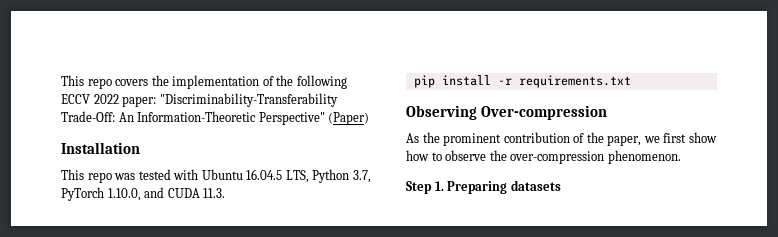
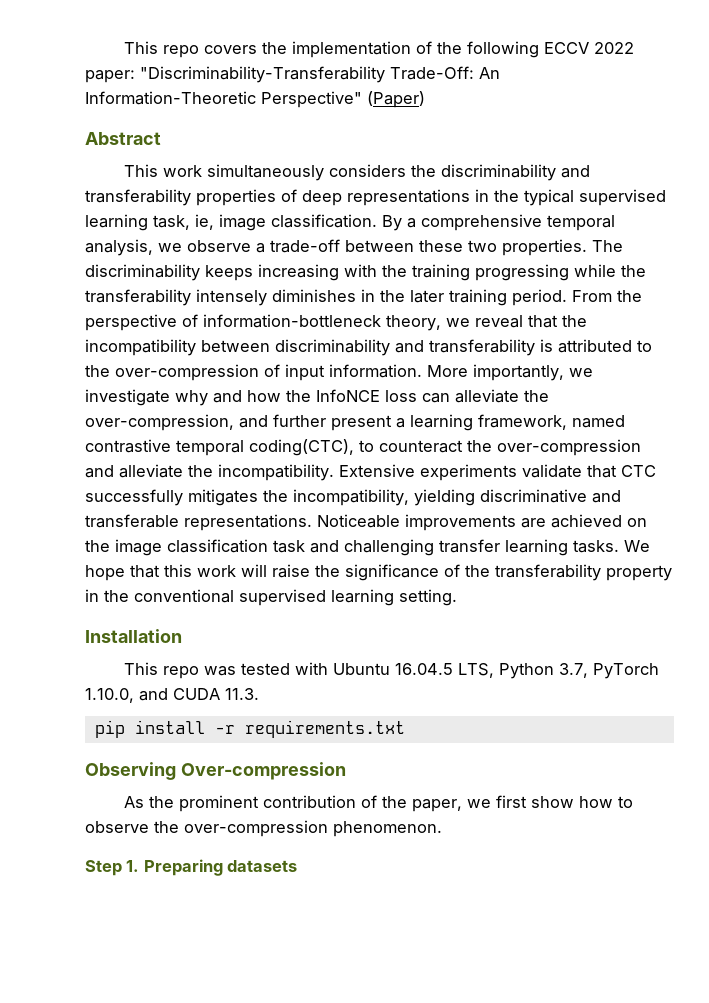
(370, 118) none -> [85,132,161,145] [123,164,590,181] [85,189,666,206] [85,214,615,231] [85,239,623,256] [85,264,646,281] [85,289,642,306] [85,314,587,331] [85,339,652,356] [85,364,593,381] [85,389,549,406] [85,414,625,431] [85,439,641,456] [85,464,656,481] [85,489,621,506] [85,514,647,531] [85,539,650,556] [85,564,672,581] [85,589,457,606] // Abstract // This work simultaneously considers the discriminability and transferability properties of deep representations in the typical supervised learning task, ie, image classification. By a comprehensive temporal analysis, we observe a trade-off between these two properties. The discriminability keeps increasing with the training progressing while the transferability intensely diminishes in the later training period. From the perspective of information-bottleneck theory, we reveal that the incompatibility between discriminability and transferability is attributed to the over-compression of input information. More importantly, we investigate why and how the InfoNCE loss can alleviate the over-compression, and further present a learning framework, named contrastive temporal coding(CTC), to counteract the over-compression and alleviate the incompatibility. Extensive experiments validate that CTC successfully mitigates the incompatibility, yielding discriminative and transferable representations. Noticeable improvements are achieved on the image classification task and challenging transfer learning tasks. We hope that this work will raise the significance of the transferability property in the conventional supervised learning setting.

